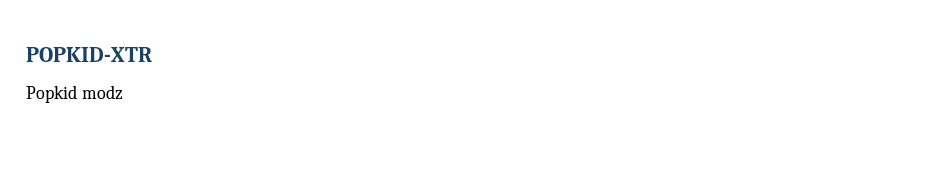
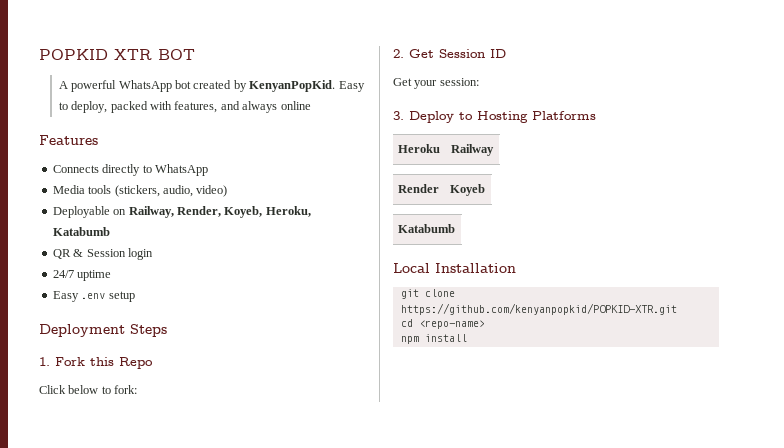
[26,47,152,62] [26,85,123,103] POPKID-XTR // Popkid modz -> [39,49,195,60] [58,80,365,92] [58,101,311,113] [39,135,98,145] [52,164,208,176] [52,185,228,197] [52,206,311,218] [52,227,110,236] [52,248,153,260] [52,270,112,281] [52,291,135,302] [39,324,167,337] [39,357,153,369] [39,385,138,394] [393,49,506,58] [393,78,479,89] [393,111,596,123] [398,144,441,153] [451,144,495,156] [398,184,440,193] [450,184,486,196] [398,224,456,233] [393,263,516,273] [400,289,455,299] [400,303,677,315] [400,319,485,329] [400,334,467,344] POPKID XTR BOT // A powerful WhatsApp bot created by KenyanPopKid. Easy to deploy, packed with features, and always online // Features // Connects directly to WhatsApp // Media tools (stickers, audio, video) // Deployable on Railway, Render, Koyeb, Heroku, Katabumb // QR & Session login // 24/7 uptime // Easy .env setup // Deployment Steps // 1. Fork this Repo // Click below to fork: // 2. Get Session ID // Get your session: // 3. Deploy to Hosting Platforms // Heroku | Railway // Render | Koyeb // Katabumb // Local Installation // git clone https://github.com/kenyanpopkid/POPKID-XTR.git // cd <repo-name> // npm install

